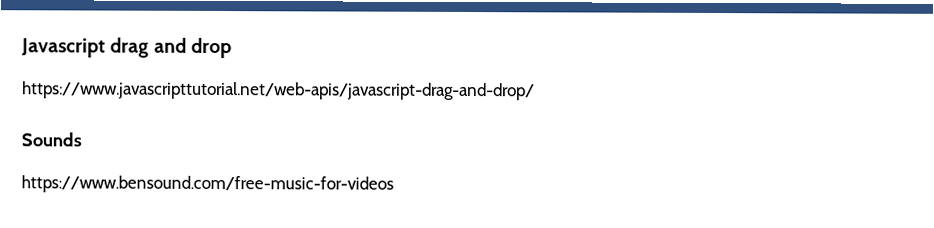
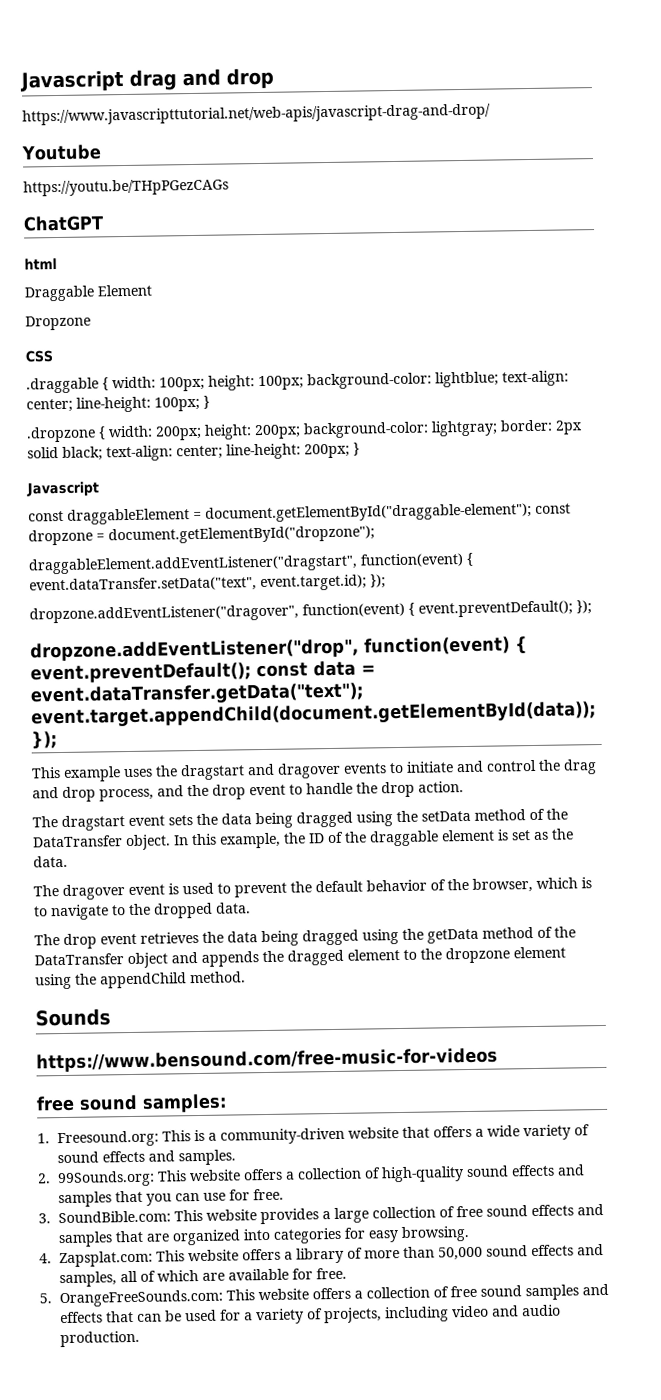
[21,132,82,147] [21,175,394,194] Sounds // https://www.bensound.com/free-music-for-videos -> [21,144,101,161] [23,178,229,197] [23,215,104,232] [24,258,57,270] [24,284,152,302] [25,315,91,331] [25,350,53,363] [26,370,569,394] [26,395,210,413] [26,419,583,443] [27,442,360,462] [26,481,99,497] [28,503,571,525] [28,525,375,546] [28,552,474,575] [29,574,386,594] [29,600,592,624] [30,636,528,662] [30,660,376,684] [30,682,596,728] [31,731,57,749] [31,759,597,782] [32,781,464,802] [32,808,568,831] [32,828,574,851] [33,855,68,868] [33,877,592,900] [34,902,251,921] [34,926,576,949] [34,946,566,969] [35,971,246,990] [35,1008,111,1027] [36,1047,498,1073] [36,1093,227,1113] [37,1124,590,1148] [56,1149,236,1166] [37,1164,585,1188] [57,1188,284,1208] [38,1204,604,1225] [57,1226,470,1248] [39,1244,604,1268] [58,1267,347,1288] [39,1283,609,1308] [59,1304,561,1325] [59,1330,140,1348] Youtube // https://youtu.be/THpPGezCAGs // ChatGPT // html // Draggable Element // Dropzone // CSS // .draggable { width: 100px; height: 100px; background-color: lightblue; text-align: center; line-height: 100px; } // .dropzone { width: 200px; height: 200px; background-color: lightgray; border: 2px solid black; text-align: center; line-height: 200px; } // Javascript // const draggableElement = document.getElementById("draggable-element"); const dropzone = document.getElementById("dropzone"); // draggableElement.addEventListener("dragstart", function(event) { event.dataTransfer.setData("text", event.target.id); }); // dropzone.addEventListener("dragover", function(event) { event.preventDefault(); }); // dropzone.addEventListener("drop", function(event) { event.preventDefault(); const data = event.dataTransfer.getData("text"); event.target.appendChild(document.getElementById(data)); }); // This example uses the dragstart and dragover events to initiate and control the drag and drop process, and the drop event to handle the drop action. // The dragstart event sets the data being dragged using the setData method of the DataTransfer object. In this example, the ID of the draggable element is set as the data. // The dragover event is used to prevent the default behavior of the browser, which is to navigate to the dropped data. // The drop event retrieves the data being dragged using the getData method of the DataTransfer object and appends the dragged element to the dropzone element using the appendChild method. // Sounds // https://www.bensound.com/free-music-for-videos // free sound samples: // 1. Freesound.org: This is a community-driven website that offers a wide variety of sound effects and samples. // 2. 99Sounds.org: This website offers a collection of high-quality sound effects and samples that you can use for free. // 3. SoundBible.com: This website provides a large collection of free sound effects and samples that are organized into categories for easy browsing. // 4. Zapsplat.com: This website offers a library of more than 50,000 sound effects and samples, all of which are available for free. // 5. OrangeFreeSounds.com: This website offers a collection of free sound samples and effects that can be used for a variety of projects, including video and audio production.

